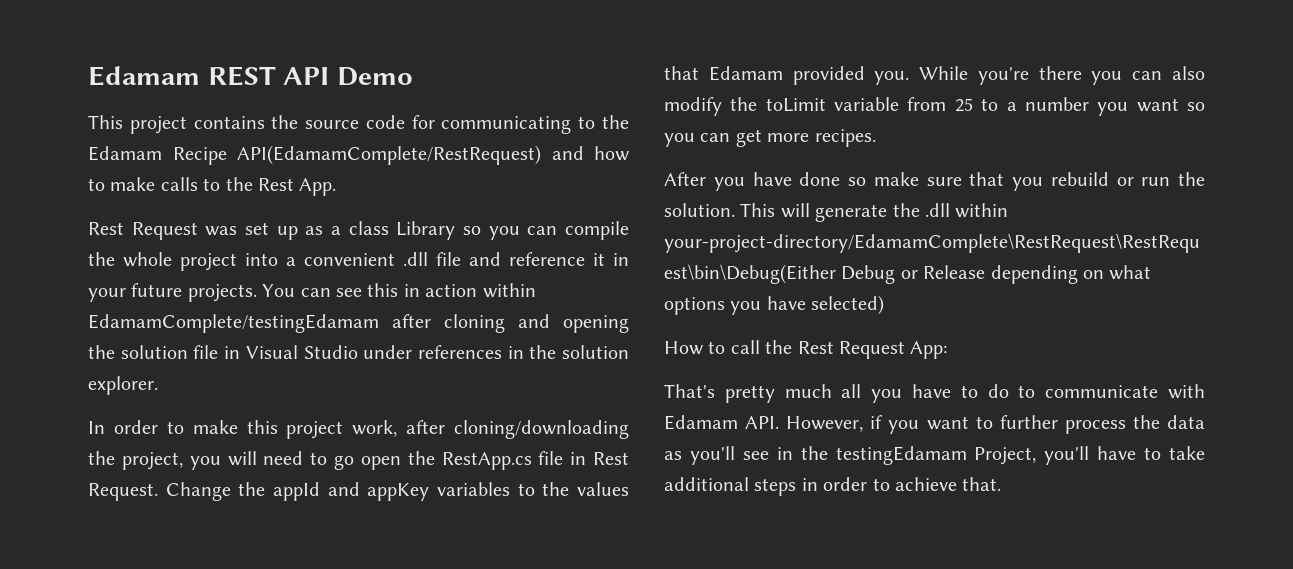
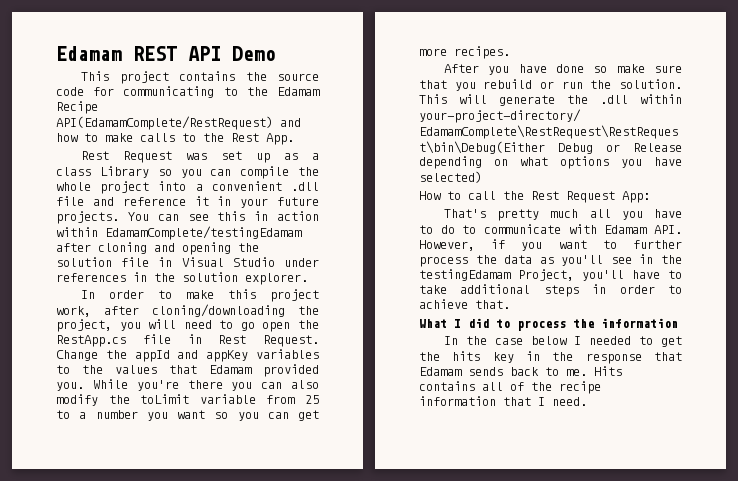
(1002, 484) none -> [419,318,678,331] [444,336,682,347] [419,351,682,364] [419,366,622,376] [419,381,601,394] [419,396,587,406] // What I did to process the information // In the case below I needed to get the hits key in the response that Edamam sends back to me. Hits contains all of the recipe information that I need.

